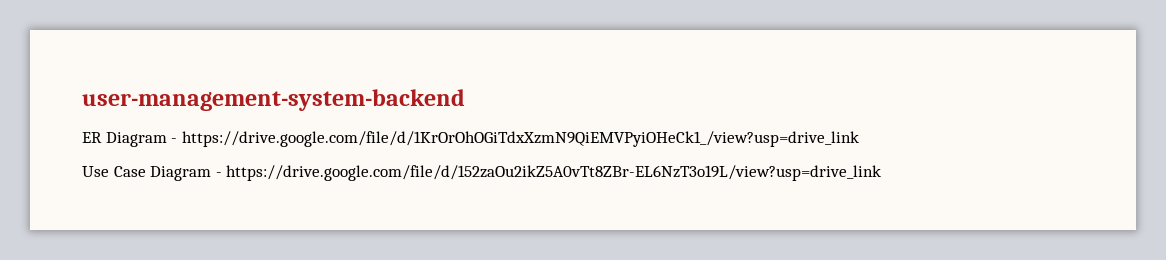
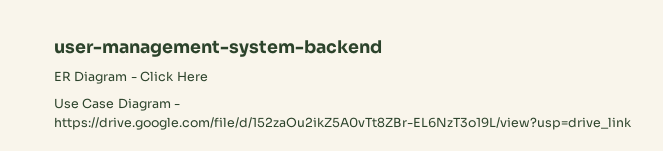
[181,131,859,147] https://drive.google.com/file/d/1KrOrOhOGiTdxXzmN9QiEMVPyiOHeCk1_/view?usp=drive_link -> [140,71,208,82] Click Here

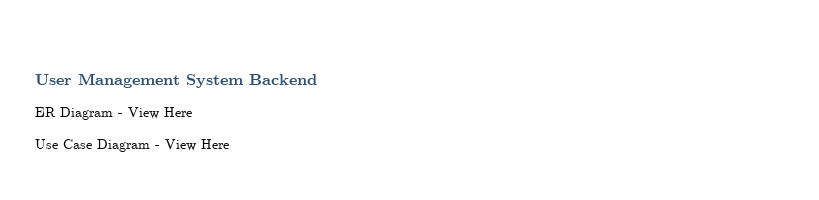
[54,40,382,57] user-management-system-backend -> [35,73,317,88] User Management System Backend
[140,71,175,82] Click -> [128,107,159,119] View
[54,117,632,130] https://drive.google.com/file/d/152zaOu2ikZ5A0vTt8ZBr-EL6NzT3o19L/view?usp=drive_link -> [165,139,229,151] View Here

